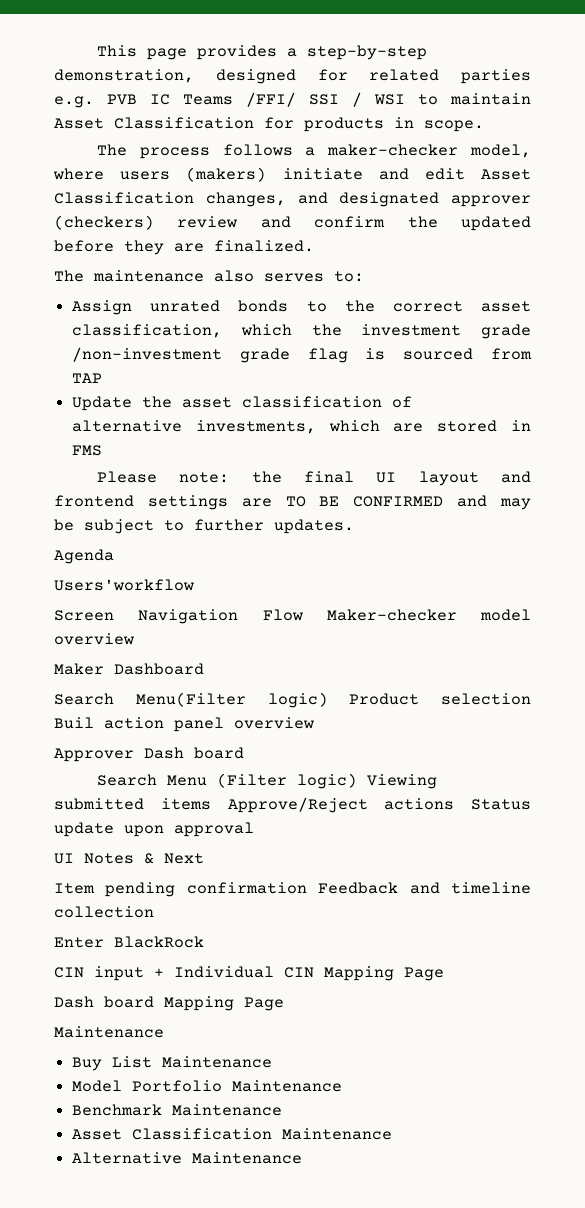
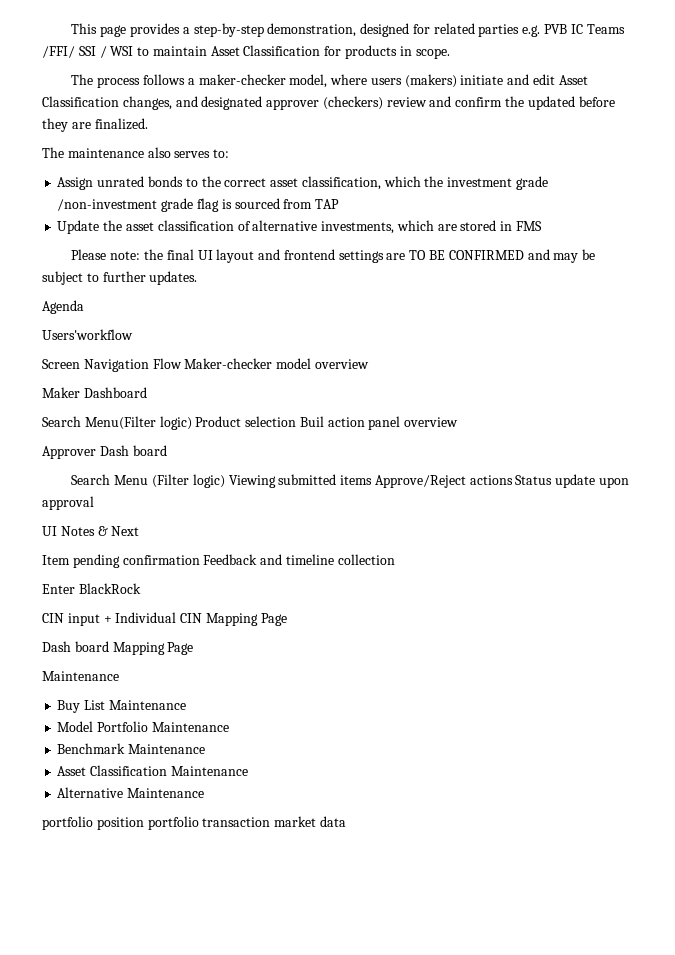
(303, 1158) none -> [42,816,346,830] // portfolio position portfolio transaction market data

